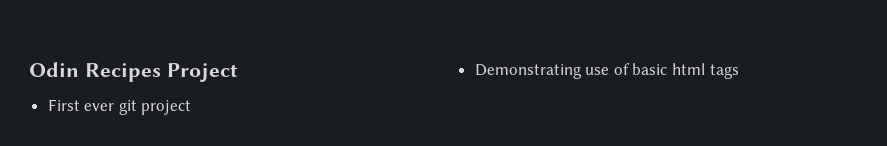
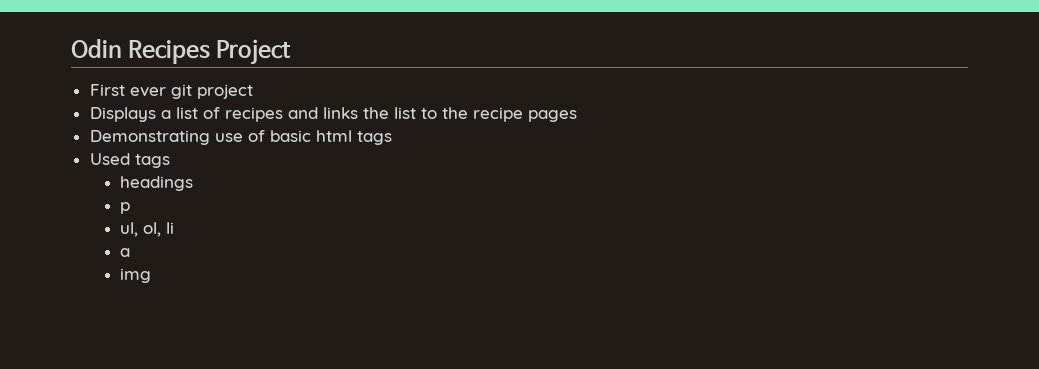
(192, 107) none -> [89,107,577,122] // Displays a list of recipes and links the list to the recipe pages
(739, 71) none -> [89,153,170,168] [119,176,193,191] [119,202,130,214] [119,222,174,237] [119,248,130,257] [119,268,151,283] // Used tags // headings // p // ul, ol, li // a // img

